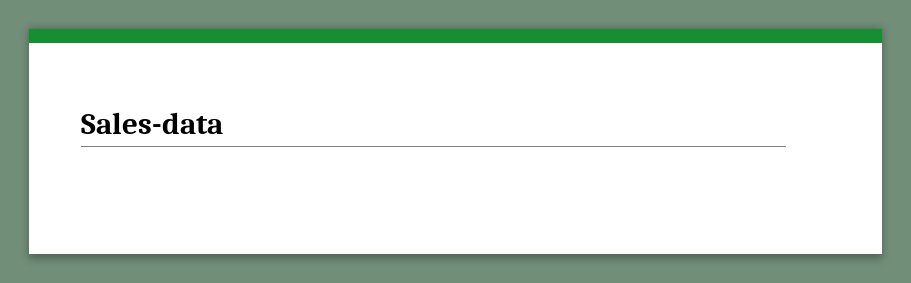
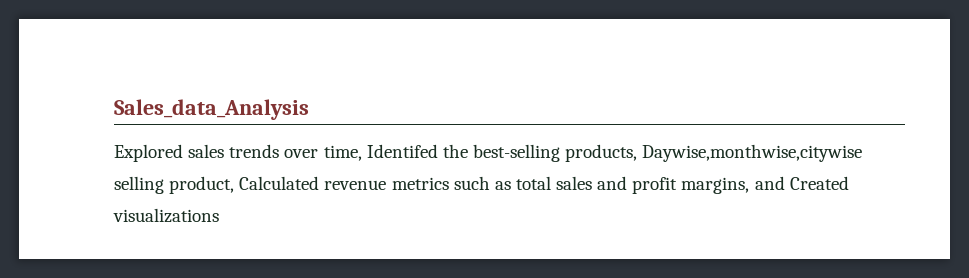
[81,112,223,134] Sales-data -> [114,99,309,120] [114,144,863,162] [114,176,849,194] [113,208,219,223] Sales_data_Analysis // Explored sales trends over time, Identifed the best-selling products, Daywise,monthwise,citywise selling product, Calculated revenue metrics such as total sales and profit margins, and Created visualizations

